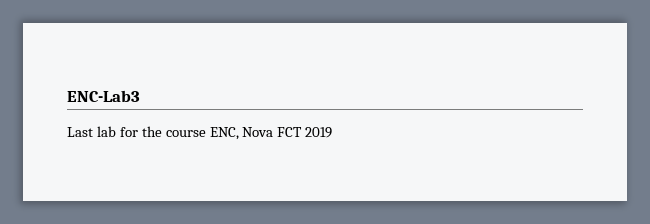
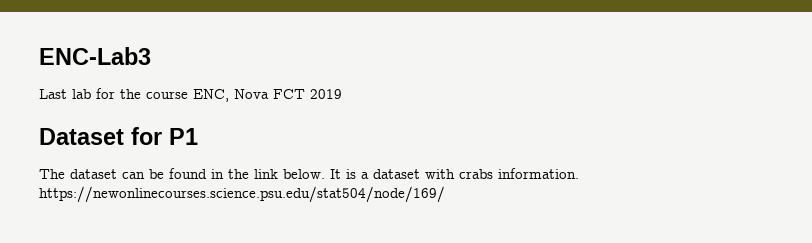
(333, 132) none -> [39,127,198,145] [39,168,579,179] [39,186,445,203] // Dataset for P1 // The dataset can be found in the link below. It is a dataset with crabs information. https://newonlinecourses.science.psu.edu/stat504/node/169/

